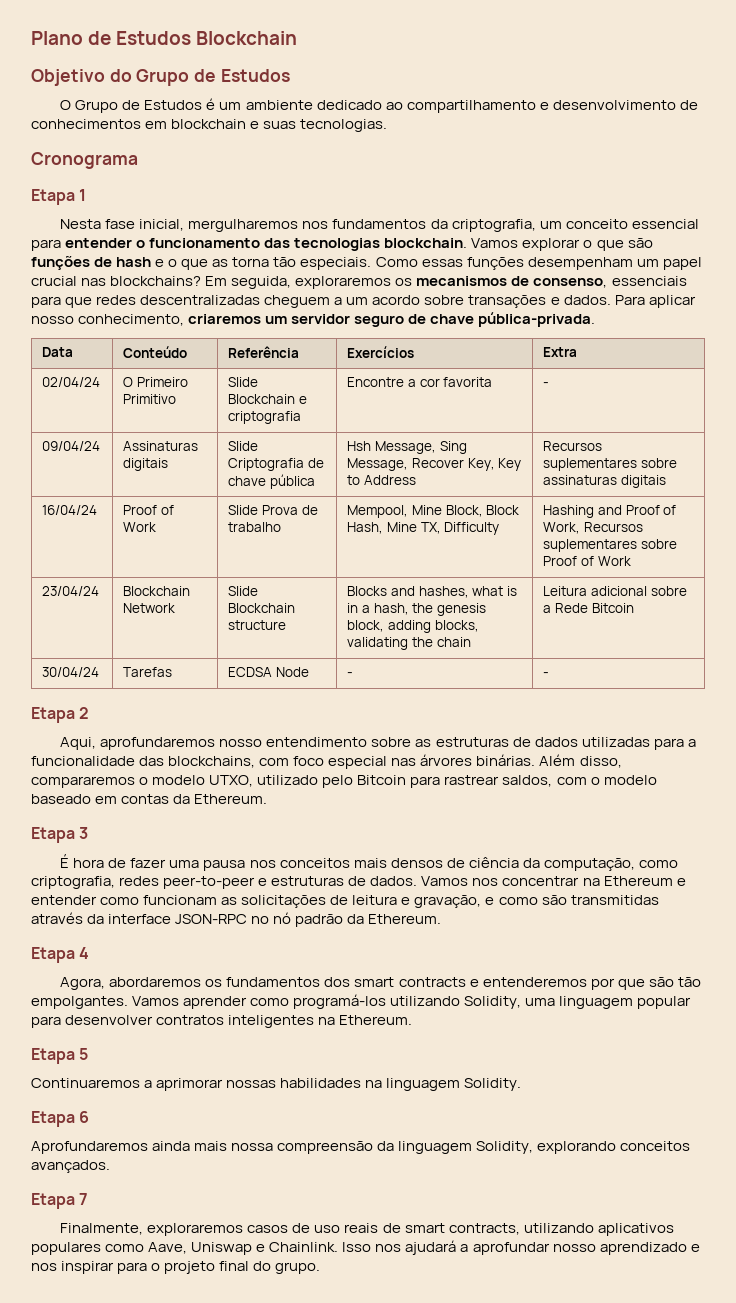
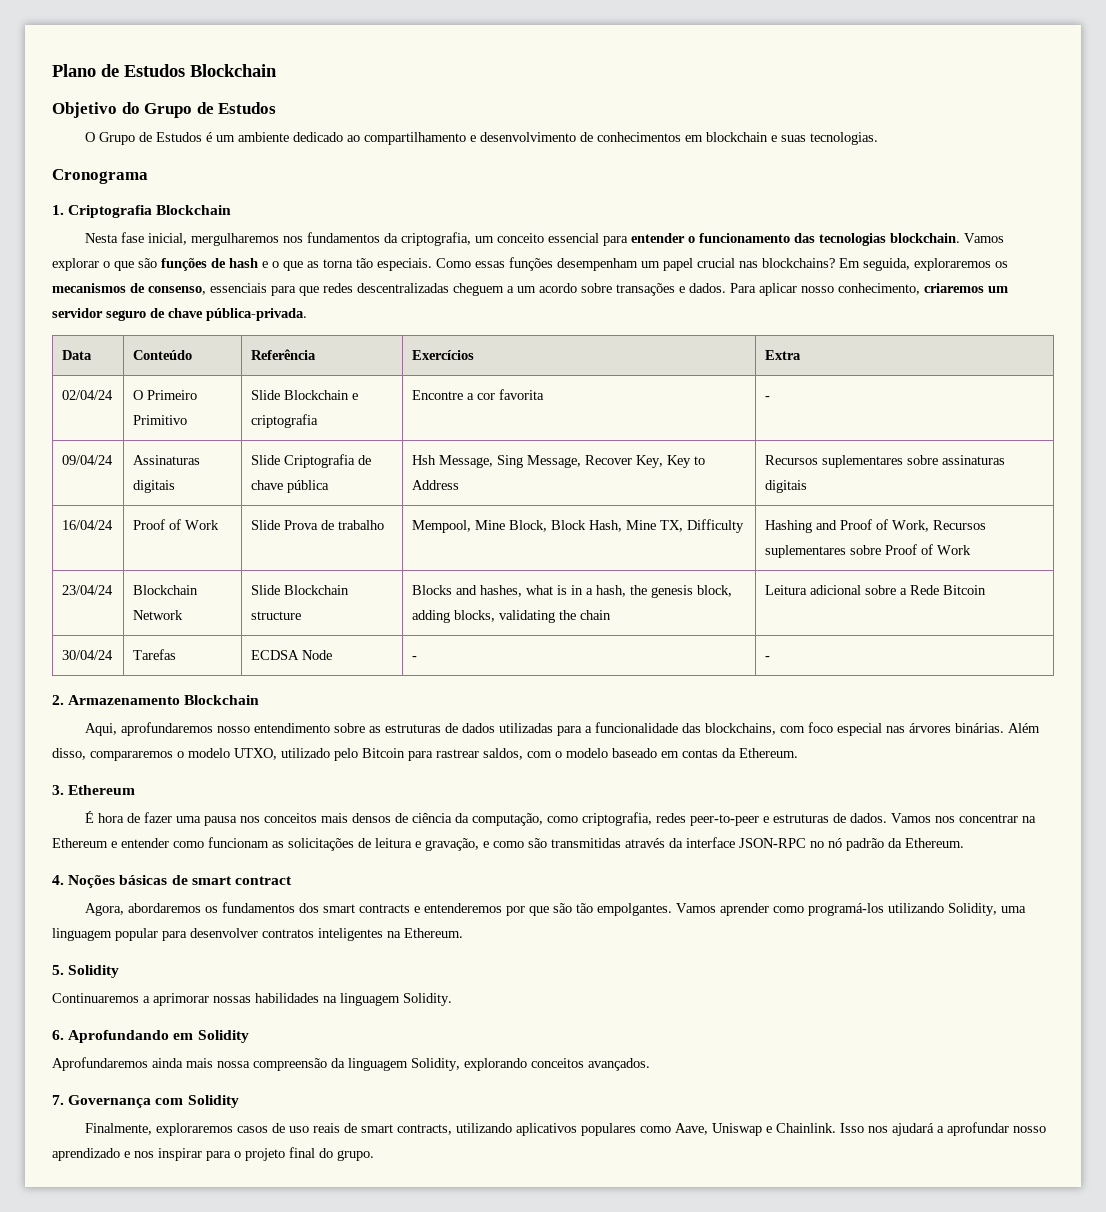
[31,189,87,205] Etapa 1 -> [52,205,232,218] 1. Criptografia Blockchain
[31,707,90,723] Etapa 2 -> [52,695,260,705] 2. Armazenamento Blockchain
[31,827,89,843] Etapa 3 -> [52,785,136,795] 3. Ethereum
[31,947,90,963] Etapa 4 -> [52,875,292,888] 4. Noções básicas de smart contract
[31,1048,89,1064] Etapa 5 -> [52,965,120,978] 5. Solidity
[31,1111,90,1127] Etapa 6 -> [52,1030,249,1043] 6. Aprofundando em Solidity
[31,1193,89,1209] Etapa 7 -> [52,1095,239,1108] 7. Governança com Solidity

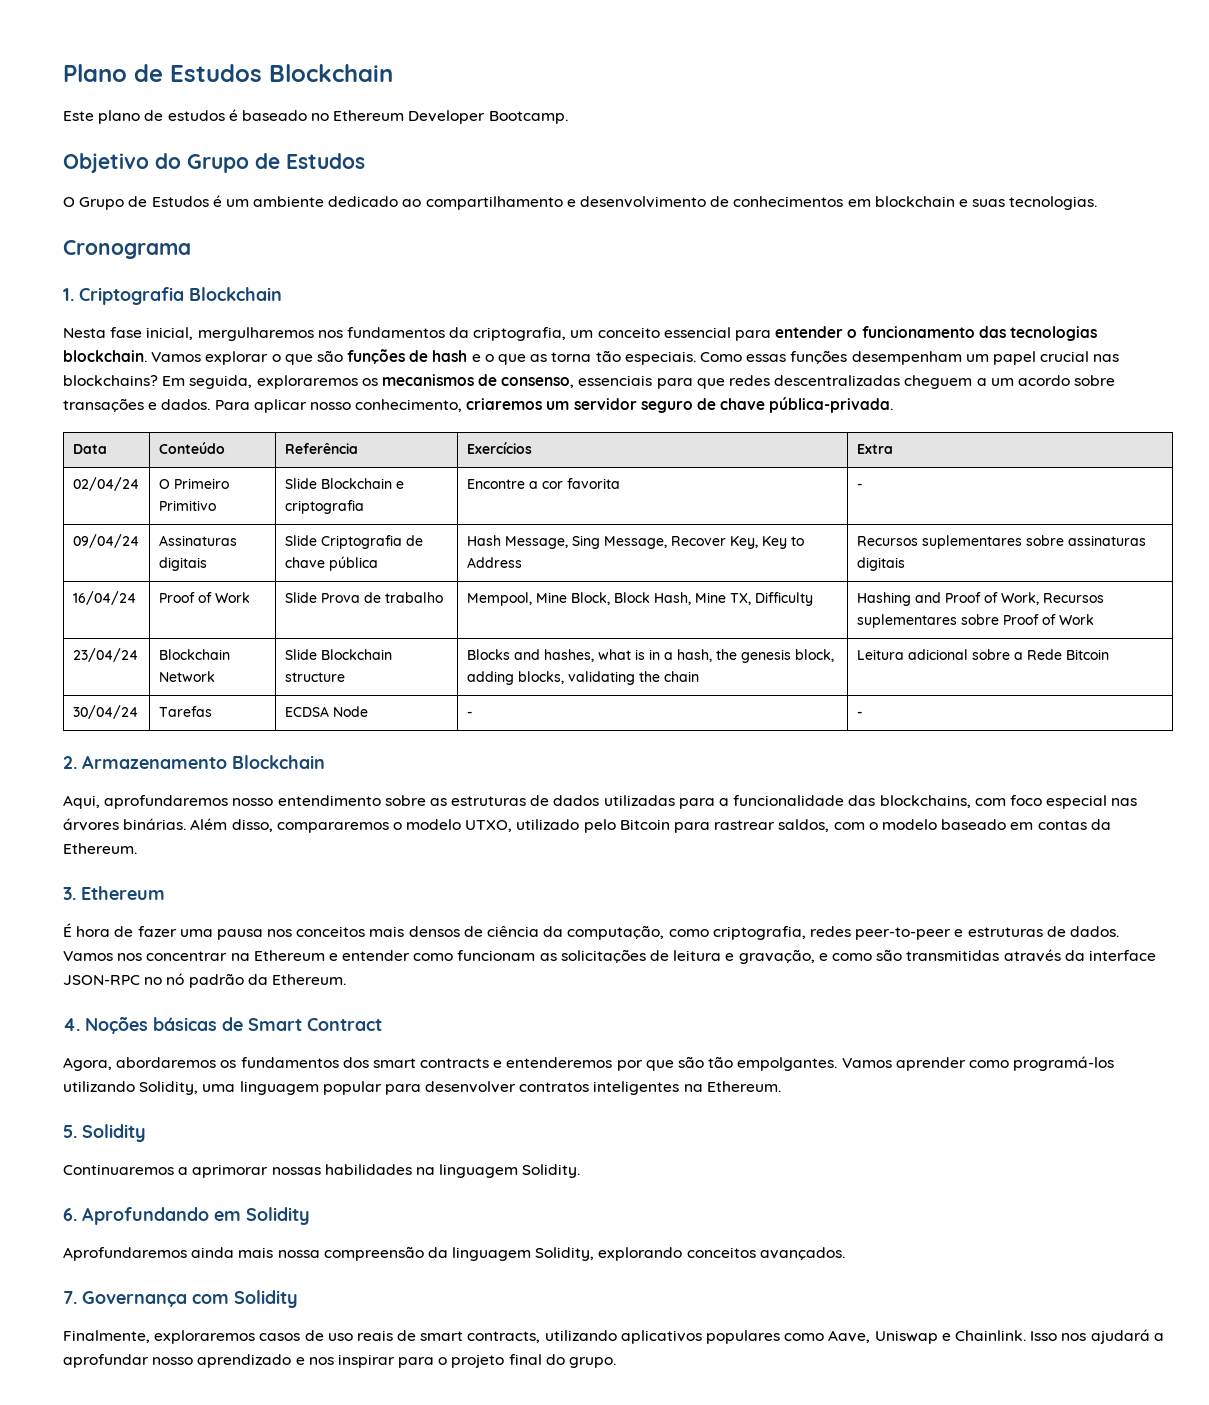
(277, 70) none -> [63,109,568,124] // Este plano de estudos é baseado no Ethereum Developer Bootcamp.
[412,455,437,465] Hsh -> [466,535,501,546] Hash
[191,876,292,885] smart contract -> [248,1018,382,1031] Smart Contract

